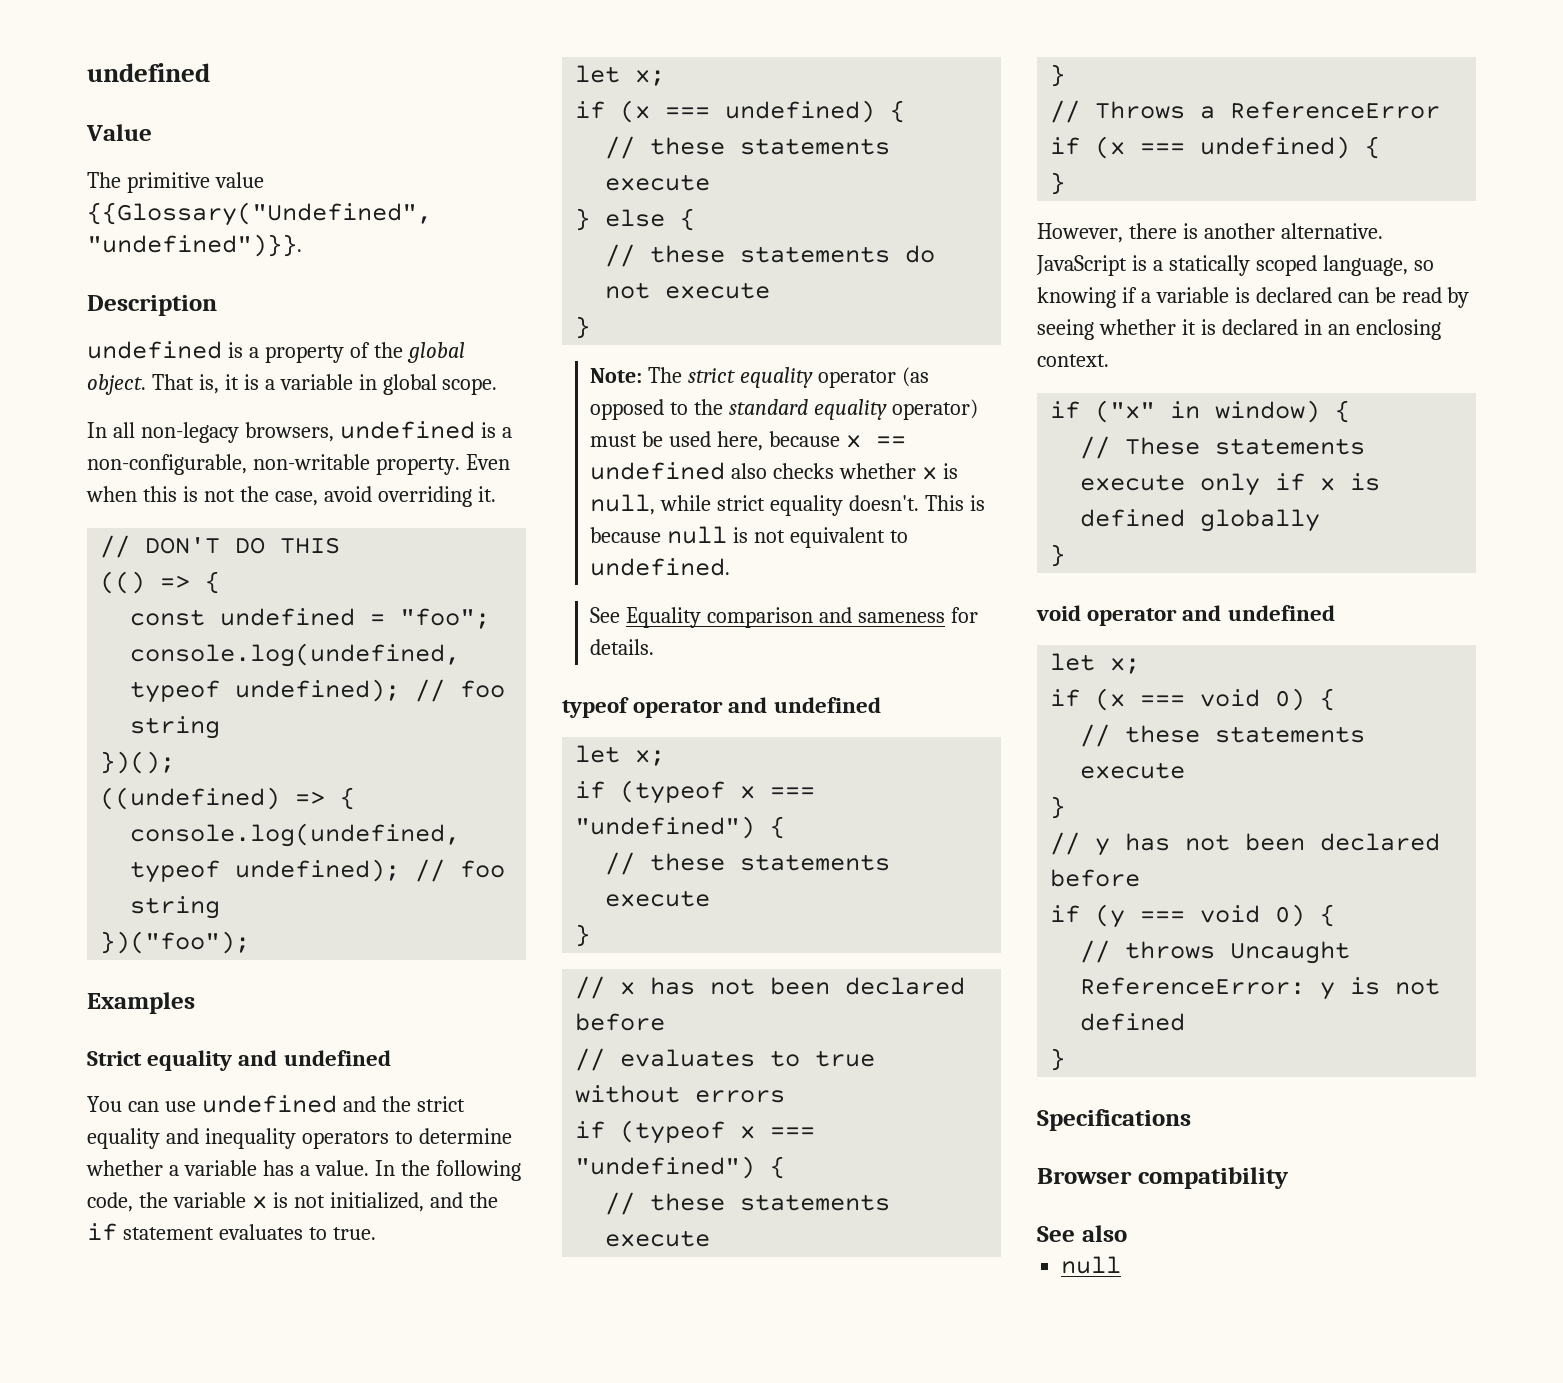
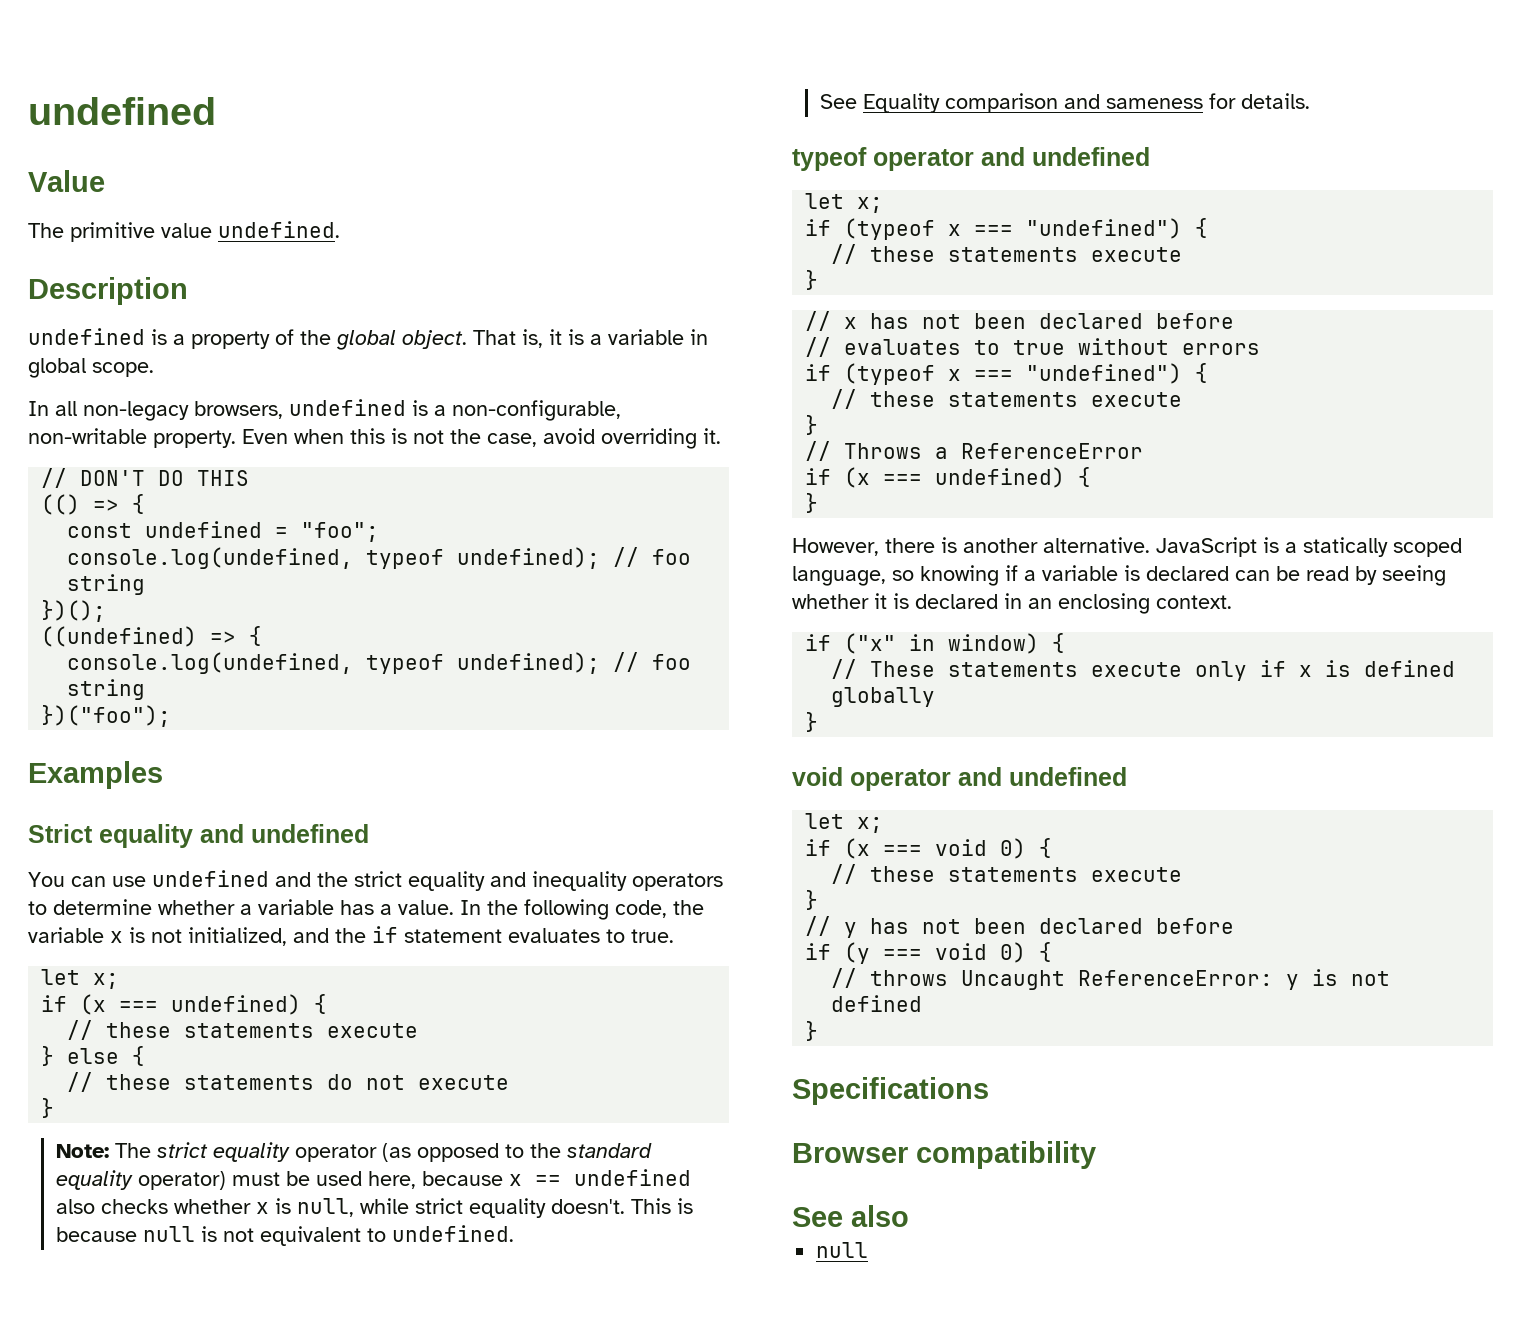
[87,202,432,226] [87,234,302,257] {{Glossary("Undefined", "undefined")}}. -> [218,221,340,238] undefined.

